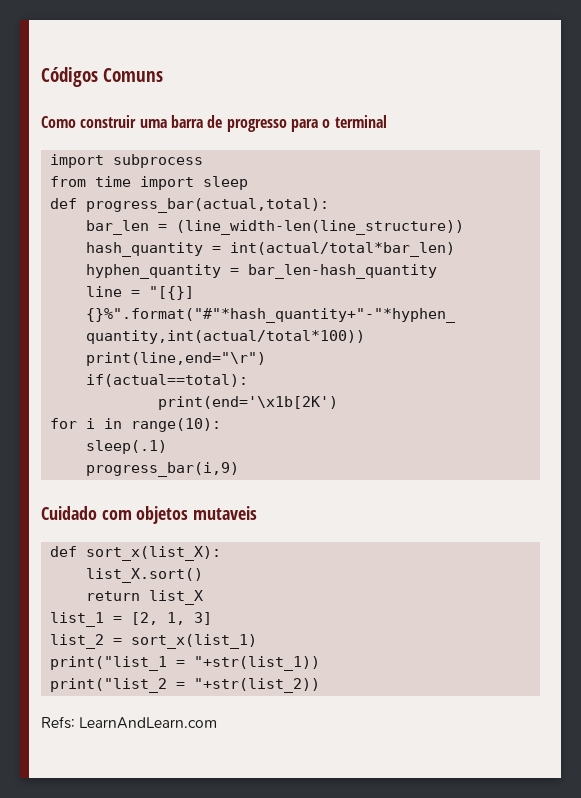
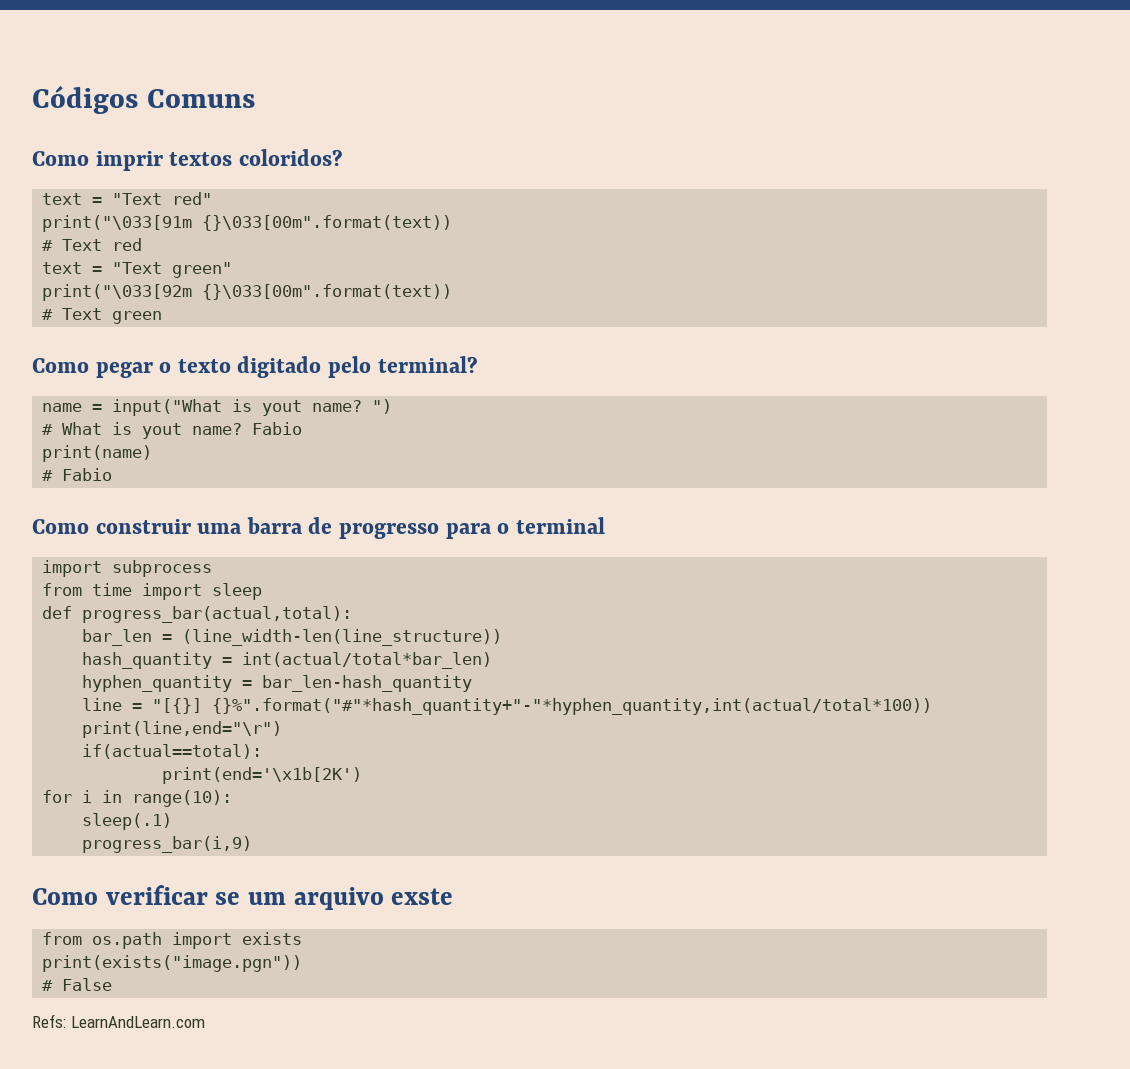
(163, 75) none -> [32,149,343,171] [42,192,213,205] [42,215,453,232] [42,238,143,251] [42,262,233,278] [42,284,453,301] [42,308,163,324] [32,356,478,378] [42,399,393,416] [42,422,303,439] [42,445,153,462] [42,468,113,481] // Como imprir textos coloridos? // text = "Text red" // print("\033[91m {}\033[00m".format(text)) // # Text red // text = "Text green" // print("\033[92m {}\033[00m".format(text)) // # Text green // Como pegar o texto digitado pelo terminal? // name = input("What is yout name? ") // # What is yout name? Fabio // print(name) // # Fabio
[41,506,258,524] [50,546,222,561] [86,568,204,583] [86,590,204,605] [50,612,213,627] [50,634,258,649] [50,656,321,671] [50,678,321,693] Cuidado com objetos mutaveis // def sort_x(list_X): // list_X.sort() // return list_X // list_1 = [2, 1, 3] // list_2 = sort_x(list_1) // print("list_1 = "+str(list_1)) // print("list_2 = "+str(list_2)) -> [32,885,454,910] [42,932,303,949] [42,955,303,972] [42,978,113,991] Como verificar se um arquivo exste // from os.path import exists // print(exists("image.pgn")) // # False

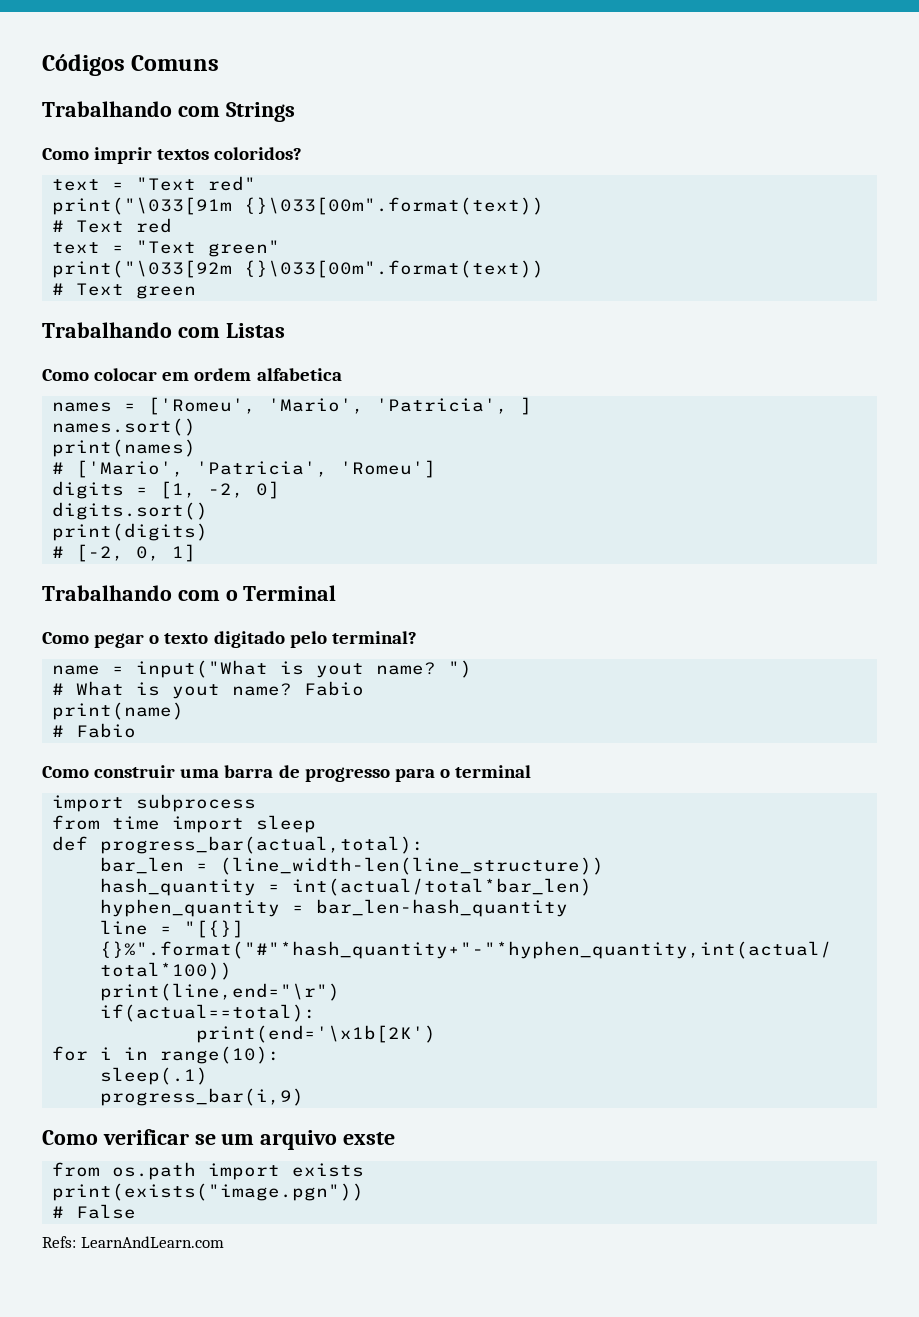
(255, 98) none -> [42,101,295,122] // Trabalhando com Strings
(163, 317) none -> [42,322,285,338] [42,368,342,381] [52,397,533,415] [52,418,197,436] [52,439,197,457] [52,460,437,478] [52,481,281,499] [52,502,209,520] [52,523,209,541] [52,544,197,562] [42,585,337,601] // Trabalhando com Listas // Como colocar em ordem alfabetica // names = ['Romeu', 'Mario', 'Patricia', ] // names.sort() // print(names) // # ['Mario', 'Patricia', 'Romeu'] // digits = [1, -2, 0] // digits.sort() // print(digits) // # [-2, 0, 1] // Trabalhando com o Terminal

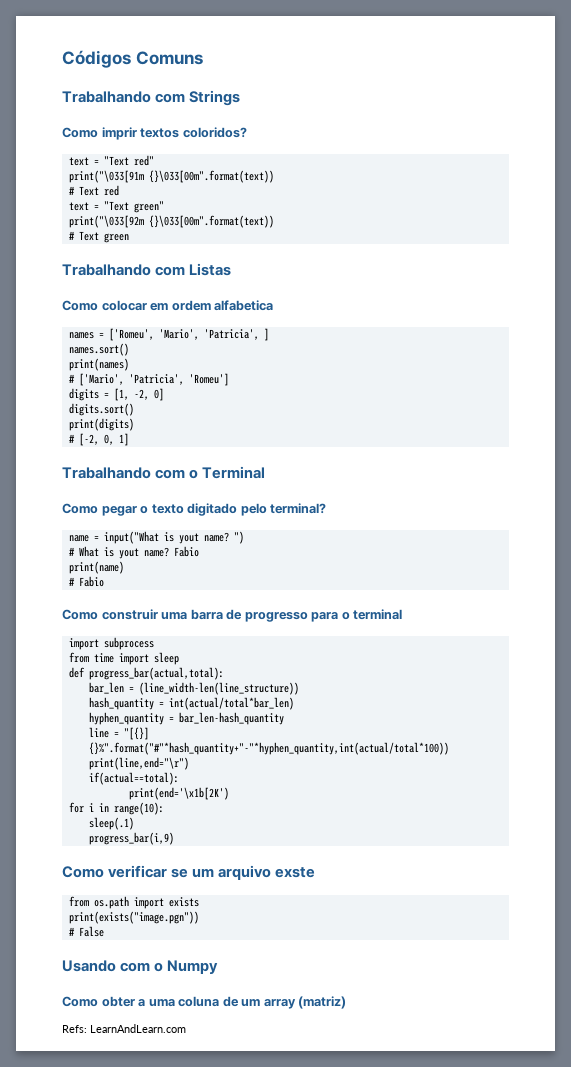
(137, 1211) none -> [62,960,219,974] [62,996,347,1009] // Usando com o Numpy // Como obter a uma coluna de um array (matriz)

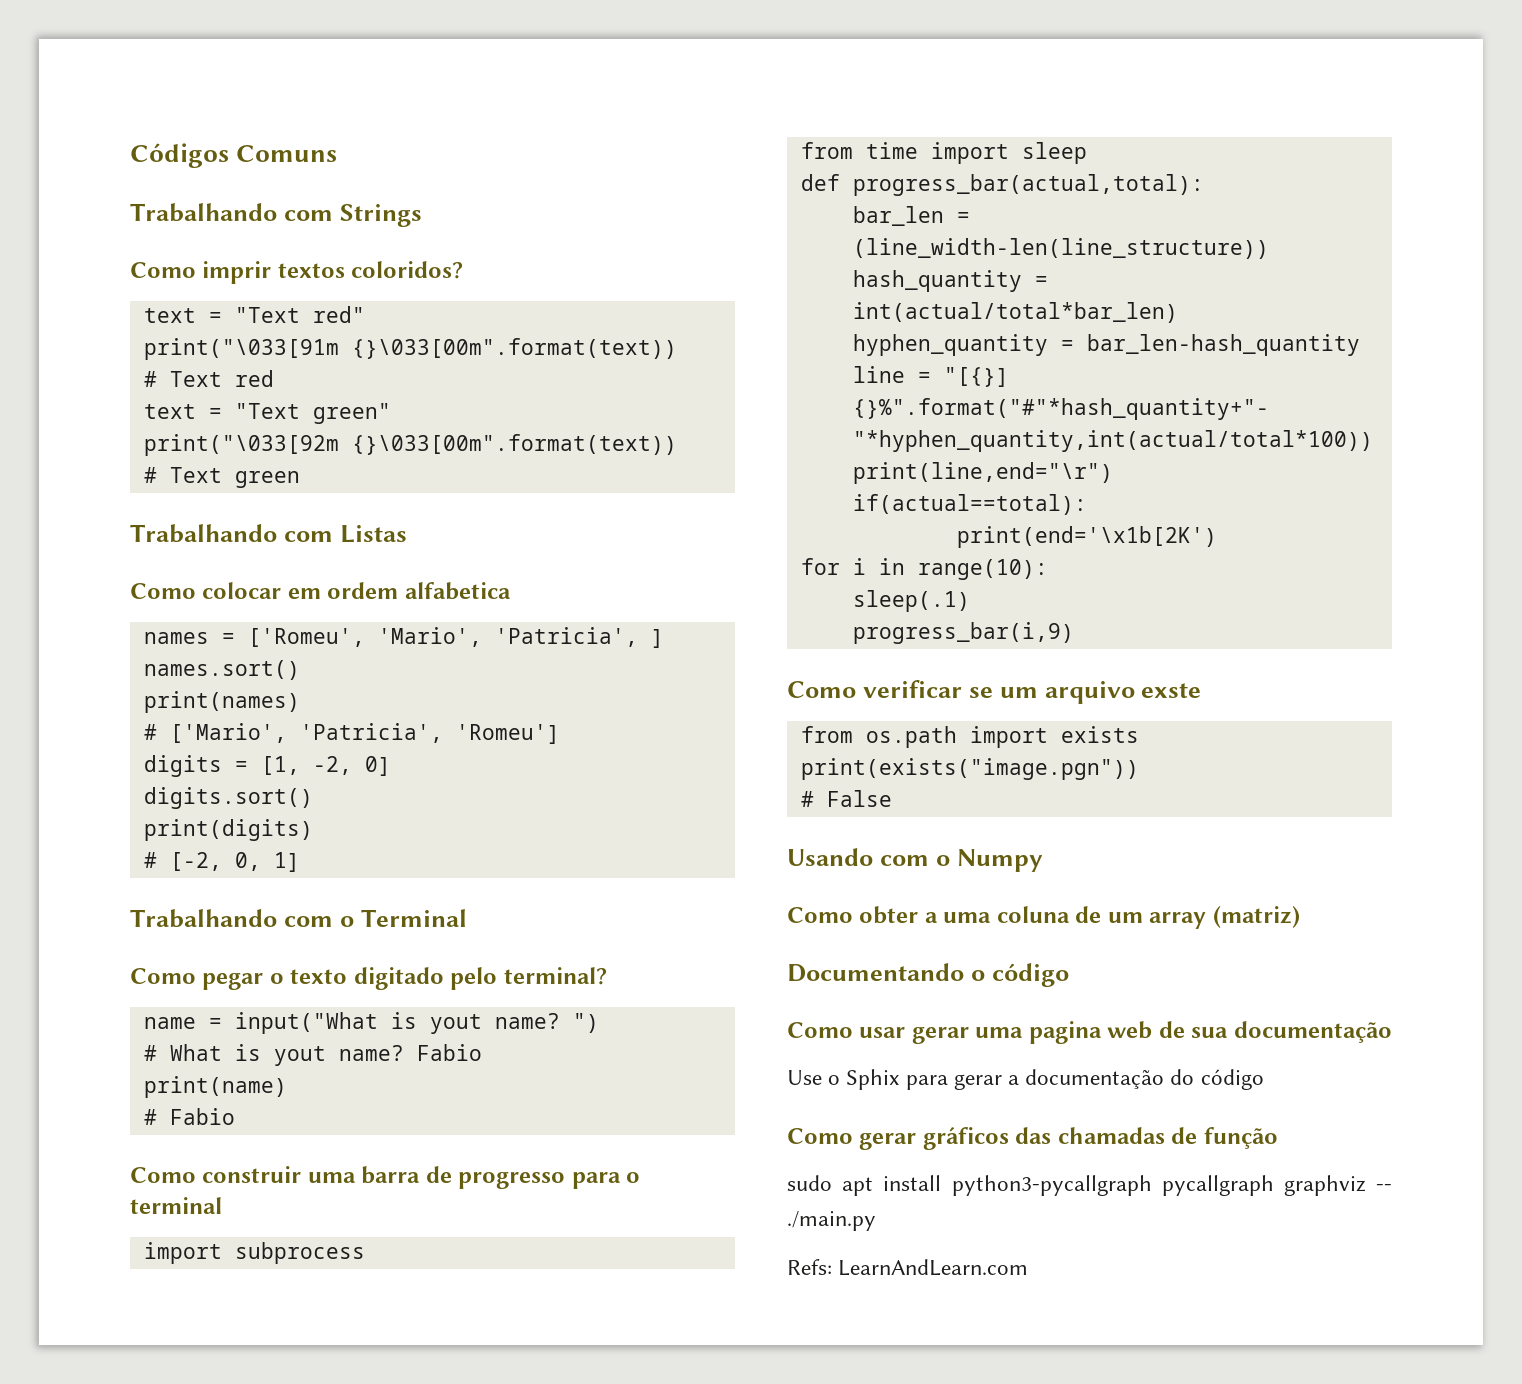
(347, 1002) none -> [787,963,1069,987] [787,1021,1392,1044] [787,1069,1264,1090] [787,1127,1278,1150] [787,1175,1392,1196] [787,1211,876,1231] // Documentando o código // Como usar gerar uma pagina web de sua documentação // Use o Sphix para gerar a documentação do código // Como gerar gráficos das chamadas de função // sudo apt install python3-pycallgraph pycallgraph graphviz -- ./main.py

